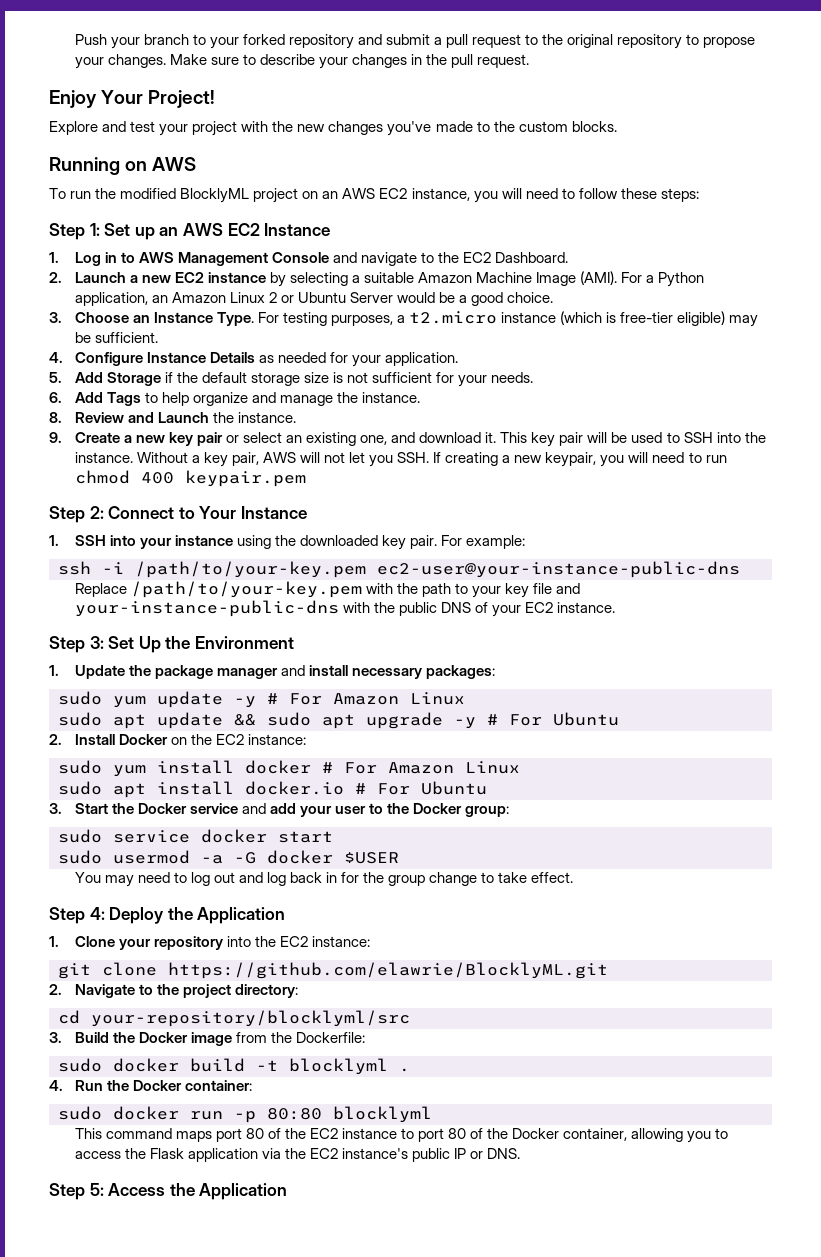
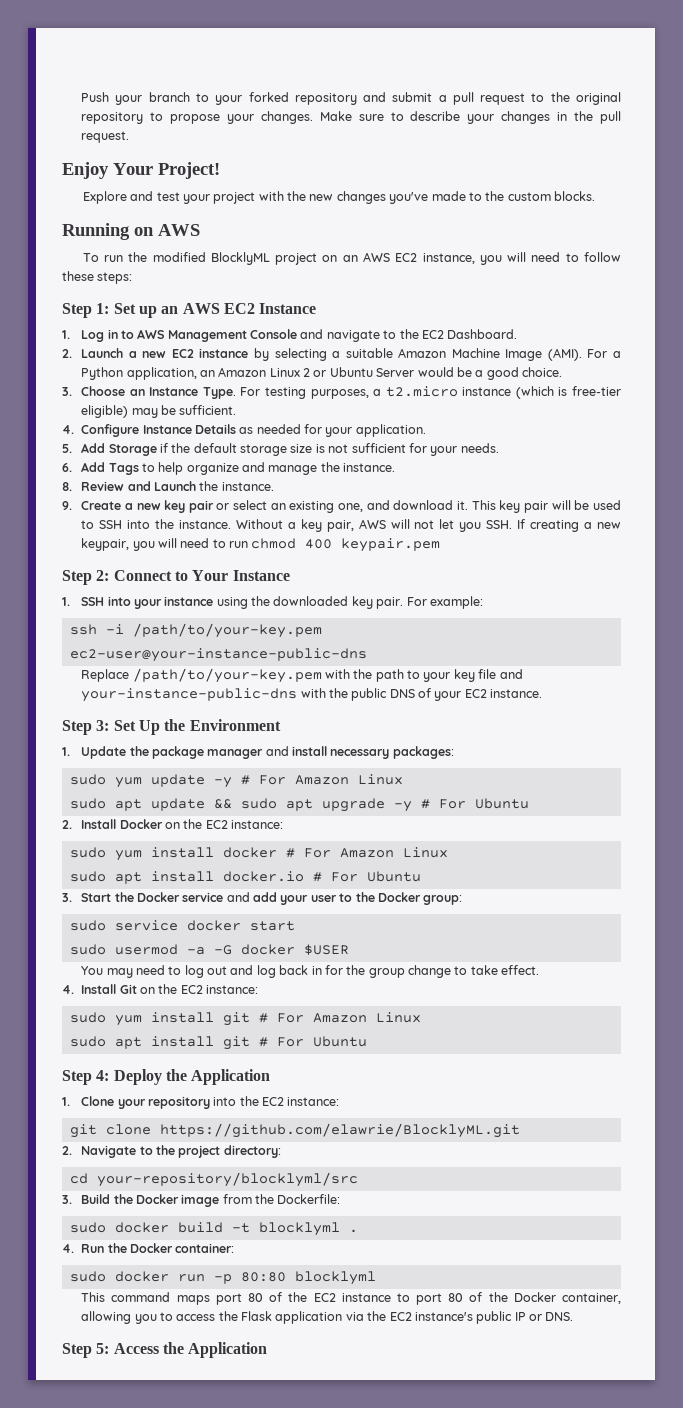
(574, 877) none -> [62,984,259,994] [69,1012,421,1026] [69,1036,367,1050] // 4. Install Git on the EC2 instance: // sudo yum install git # For Amazon Linux // sudo apt install git # For Ubuntu

